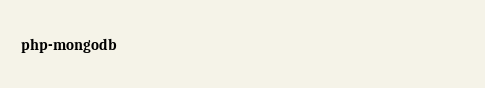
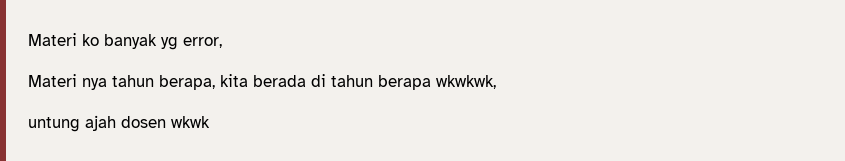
[21,38,117,53] php-mongodb -> [28,33,222,50] [28,74,496,90] [28,115,210,132] Materi ko banyak yg error, // Materi nya tahun berapa, kita berada di tahun berapa wkwkwk, // untung ajah dosen wkwk

